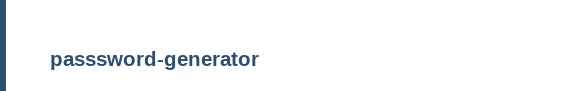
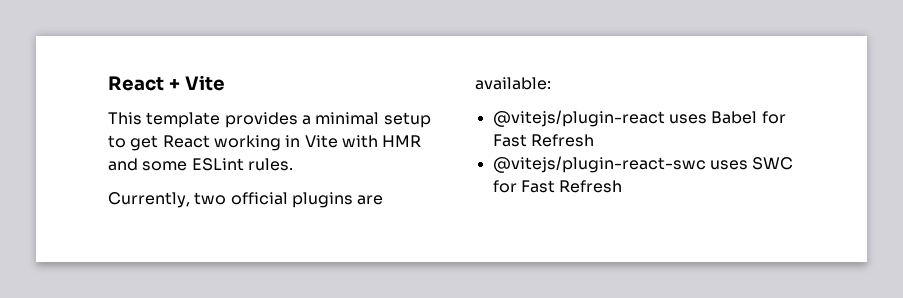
[50,51,259,70] passsword-generator -> [108,75,225,91] [108,112,431,128] [108,135,422,151] [108,158,293,171] [108,192,384,208] [475,77,551,90] [492,110,786,127] [492,134,594,147] [492,156,794,173] [492,180,623,193] React + Vite // This template provides a minimal setup to get React working in Vite with HMR and some ESLint rules. // Currently, two official plugins are available: // @vitejs/plugin-react uses Babel for Fast Refresh // @vitejs/plugin-react-swc uses SWC for Fast Refresh

